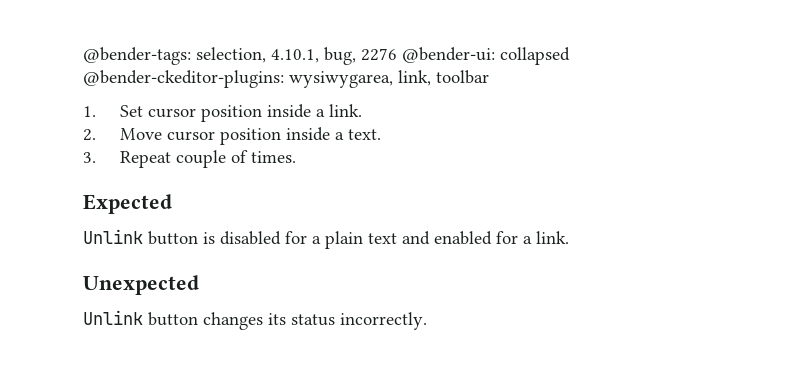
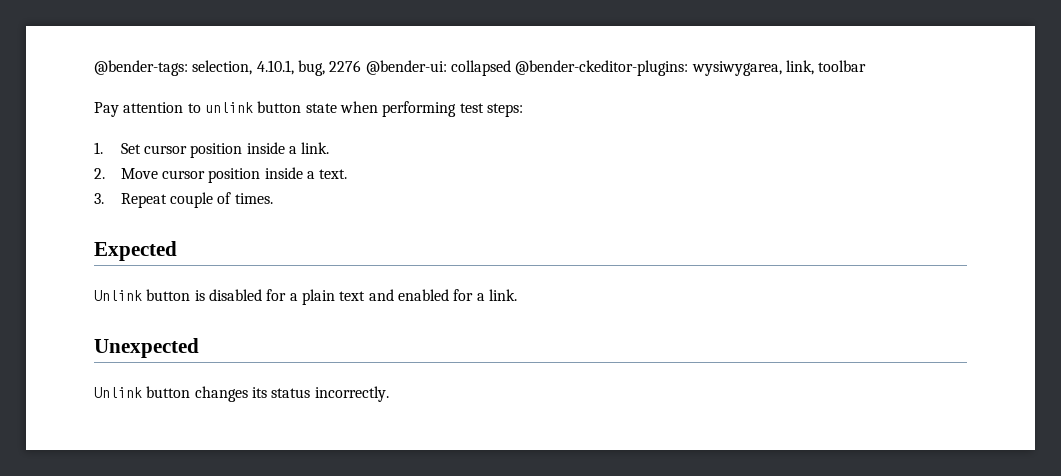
(489, 77) none -> [94,101,523,117] // Pay attention to unlink button state when performing test steps:

